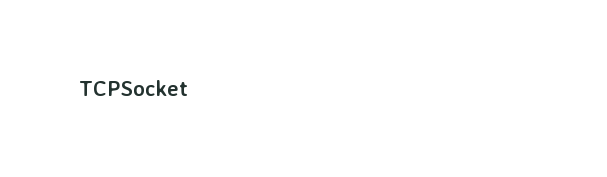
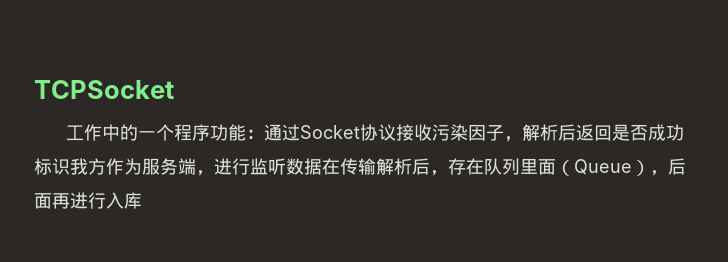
(188, 88) none -> [66,124,685,142] [34,158,686,176] [34,192,142,209] // 工作中的一个程序功能：通过Socket协议接收污染因子，解析后返回是否成功标识我方作为服务端，进行监听数据在传输解析后，存在队列里面（Queue），后面再进行入库

